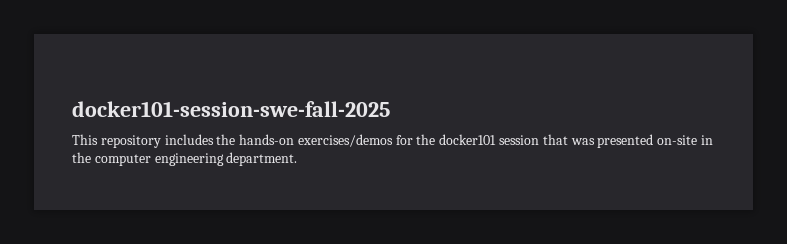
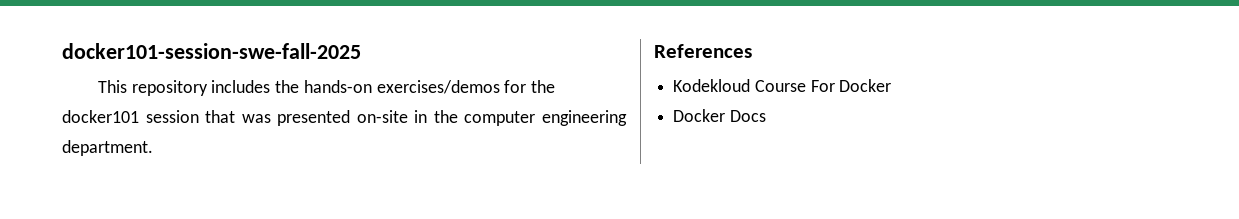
(298, 159) none -> [654,44,752,58] [673,79,892,92] [673,109,766,122] // References // Kodekloud Course For Docker // Docker Docs

